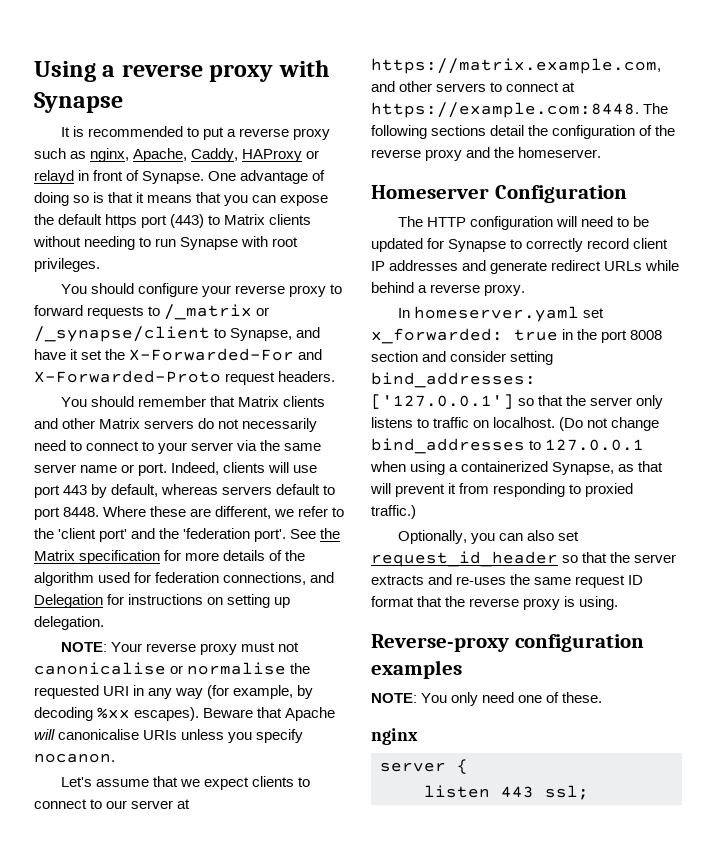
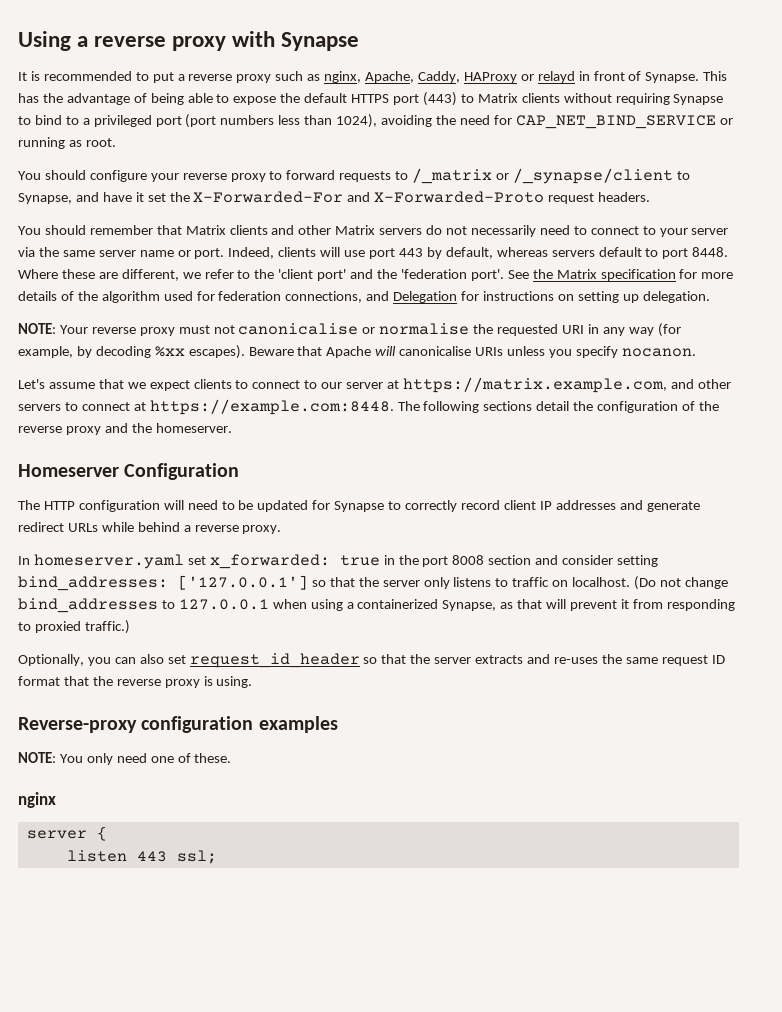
[208,170,326,184] [34,192,277,206] One advantage of doing so is that it means that you can -> [703,71,728,81] [18,93,230,105] This has the advantage of being able to
[105,214,138,228] https -> [351,94,390,103] HTTPS
[84,236,299,250] [34,258,100,272] needing to run Synapse with root privileges. -> [615,93,724,105] [18,114,733,129] [18,137,116,149] requiring Synapse to bind to a privileged port (port numbers less than 1024), avoiding the need for CAP_NET_BIND_SERVICE or running as root.

